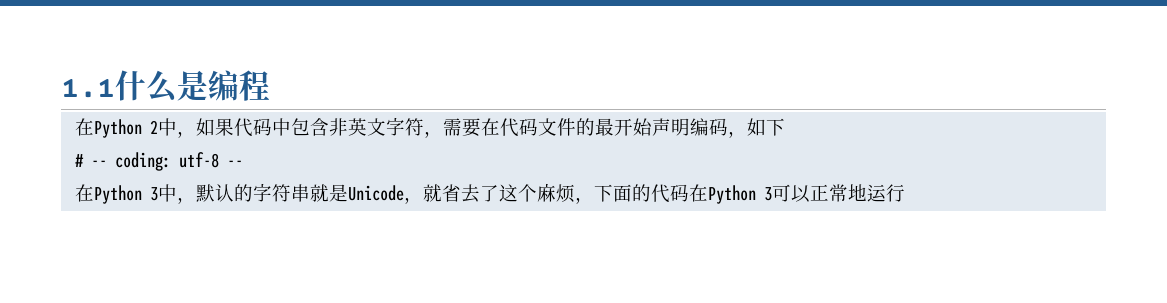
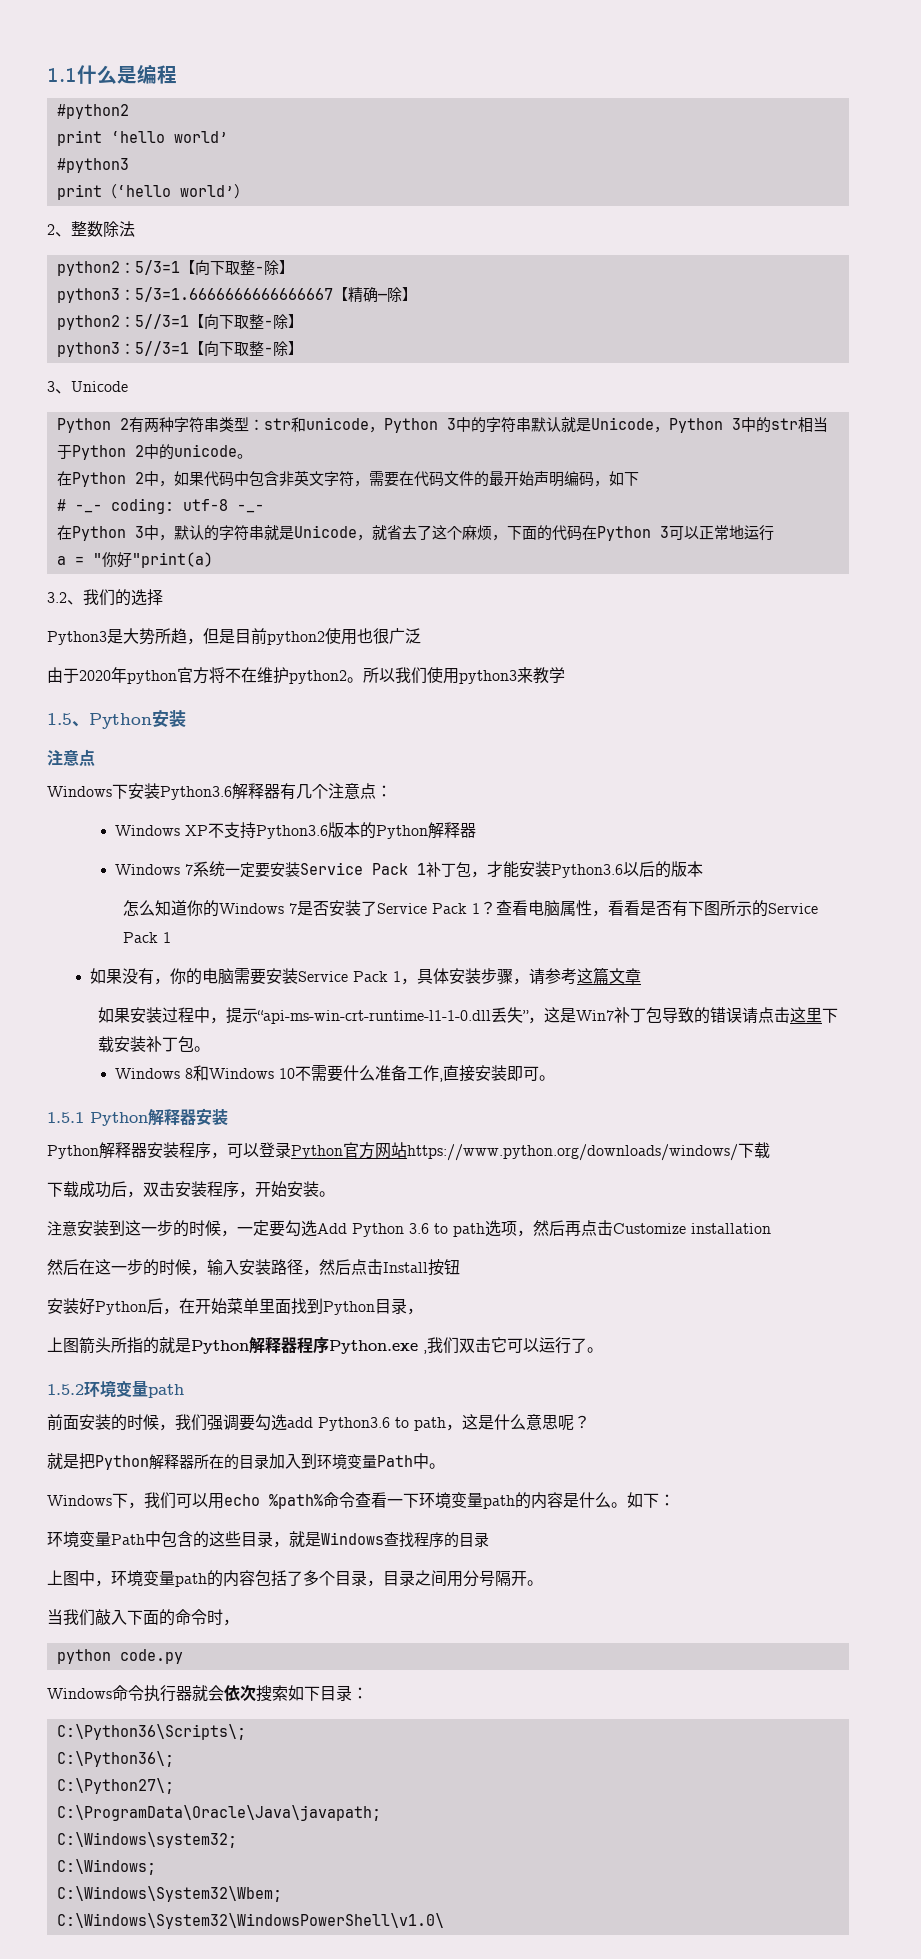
(270, 85) none -> [56,104,129,119] [56,130,228,146] [56,158,129,173] [56,184,249,200] [47,221,135,237] [56,260,294,276] [56,287,417,303] [56,314,303,330] [56,341,303,357] [47,381,128,394] [56,417,828,433] [56,444,252,460] // #python2 // print ‘hello world’ // #python3 // print（‘hello world’） // 2、整数除法 // python2：5/3=1【向下取整-除】 // python3：5/3=1.6666666666666667【精确—除】 // python2：5//3=1【向下取整-除】 // python3：5//3=1【向下取整-除】 // 3、Unicode // Python 2有两种字符串类型：str和unicode，Python 3中的字符串默认就是Unicode，Python 3中的str相当于Python 2中的unicode。
[90,160,107,167] -- -> [74,504,102,513] -_-
[226,160,243,167] -- -> [236,504,264,513] -_-
(905, 193) none -> [56,552,213,568] [47,589,163,606] [47,628,421,645] [47,667,565,684] [47,710,186,729] [47,749,95,766] [47,783,392,800] [115,822,477,839] [115,861,704,878] [122,900,818,917] [122,932,171,943] [89,967,641,985] [97,1007,838,1024] [97,1036,210,1053] [115,1065,556,1082] [47,1108,228,1126] [47,1142,770,1161] [47,1181,335,1198] [47,1220,771,1237] [47,1259,460,1276] [47,1298,423,1315] [47,1337,603,1354] [47,1380,184,1398] [47,1414,590,1431] [47,1453,445,1470] [47,1492,675,1509] [47,1531,489,1548] [47,1570,543,1587] [47,1609,239,1626] [56,1649,183,1664] [47,1685,368,1702] [56,1724,246,1740] [56,1751,174,1767] [56,1778,174,1794] [56,1805,381,1821] [56,1832,237,1848] [56,1859,156,1875] [56,1886,282,1902] [56,1913,444,1929] // a = "你好"print(a) // 3.2、我们的选择 // Python3是大势所趋，但是目前python2使用也很广泛 // 由于2020年python官方将不在维护python2。所以我们使用python3来教学 // 1.5、Python安装 // 注意点 // Windows下安装Python3.6解释器有几个注意点： // Windows XP不支持Python3.6版本的Python解释器 // Windows 7系统一定要安装Service Pack 1补丁包，才能安装Python3.6以后的版本 // 怎么知道你的Windows 7是否安装了Service Pack 1？查看电脑属性，看看是否有下图所示的Service Pack 1 // 如果没有，你的电脑需要安装Service Pack 1，具体安装步骤，请参考这篇文章 // 如果安装过程中，提示“api-ms-win-crt-runtime-l1-1-0.dll丢失”，这是Win7补丁包导致的错误请点击这里下载安装补丁包。 // Windows 8和Windows 10不需要什么准备工作,直接安装即可。 // 1.5.1 Python解释器安装 // Python解释器安装程序，可以登录Python官方网站https://www.python.org/downloads/windows/下载 // 下载成功后，双击安装程序，开始安装。 // 注意安装到这一步的时候，一定要勾选Add Python 3.6 to path选项，然后再点击Customize installation // 然后在这一步的时候，输入安装路径，然后点击Install按钮 // 安装好Python后，在开始菜单里面找到Python目录， // 上图箭头所指的就是Python解释器程序Python.exe ,我们双击它可以运行了。 // 1.5.2环境变量path // 前面安装的时候，我们强调要勾选add Python3.6 to path，这是什么意思呢？ // 就是把Python解释器所在的目录加入到环境变量Path中。 // Windows下，我们可以用echo %path%命令查看一下环境变量path的内容是什么。如下： // 环境变量Path中包含的这些目录，就是Windows查找程序的目录 // 上图中，环境变量path的内容包括了多个目录，目录之间用分号隔开。 // 当我们敲入下面的命令时， // python code.py // Windows命令执行器就会依次搜索如下目录： // C:\Python36\Scripts\; // C:\Python36\; // C:\Python27\; // C:\ProgramData\Oracle\Java\javapath; // C:\Windows\system32; // C:\Windows; // C:\Windows\System32\Wbem; // C:\Windows\System32\WindowsPowerShell\v1.0\

